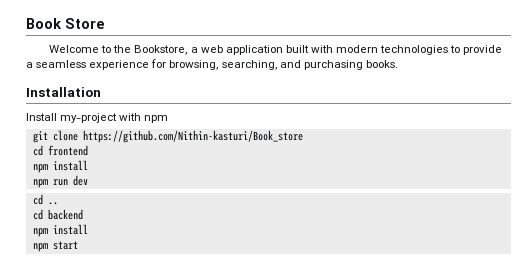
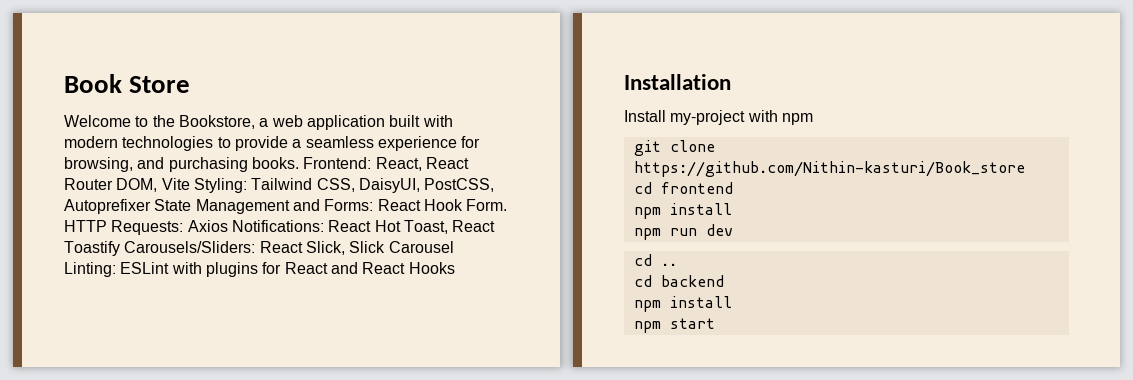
[221,60,277,70] searching, -> (133, 164) none
(398, 64) none -> [303,157,469,171] [64,178,495,193] [64,199,508,214] [64,220,496,235] [64,241,454,256] [64,262,455,277] Frontend: React, React Router DOM, Vite Styling: Tailwind CSS, DaisyUI, PostCSS, Autoprefixer State Management and Forms: React Hook Form. HTTP Requests: Axios Notifications: React Hot Toast, React Toastify Carousels/Sliders: React Slick, Slick Carousel Linting: ESLint with plugins for React and React Hooks

